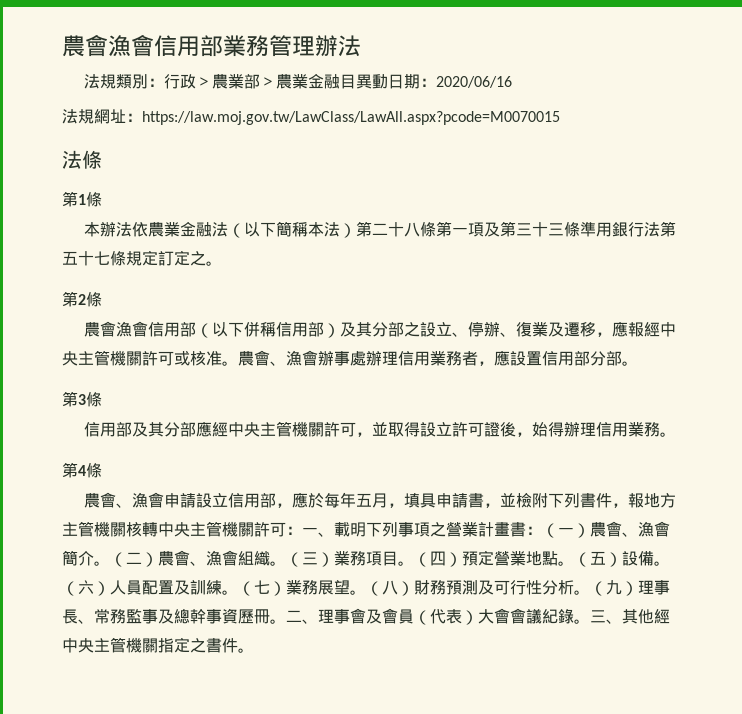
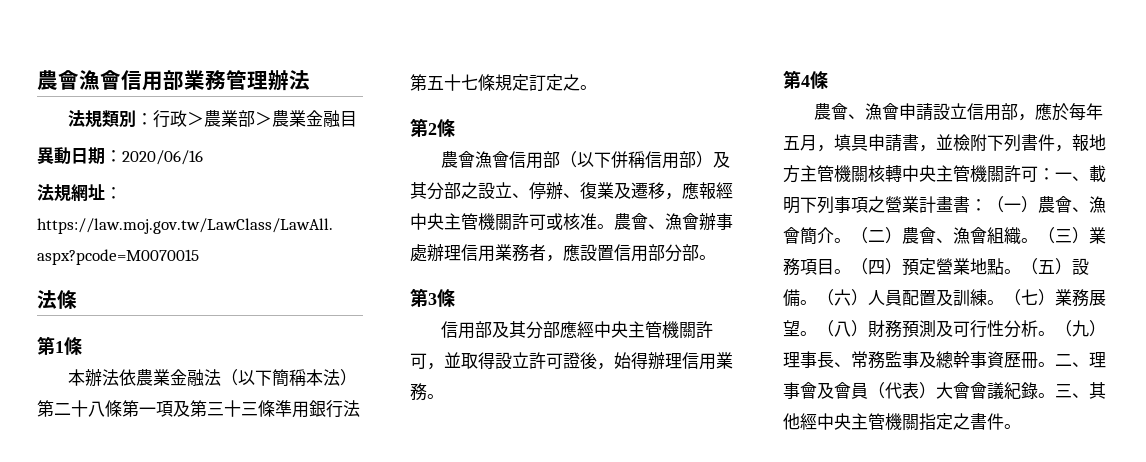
(356, 81) none -> (358, 119) //

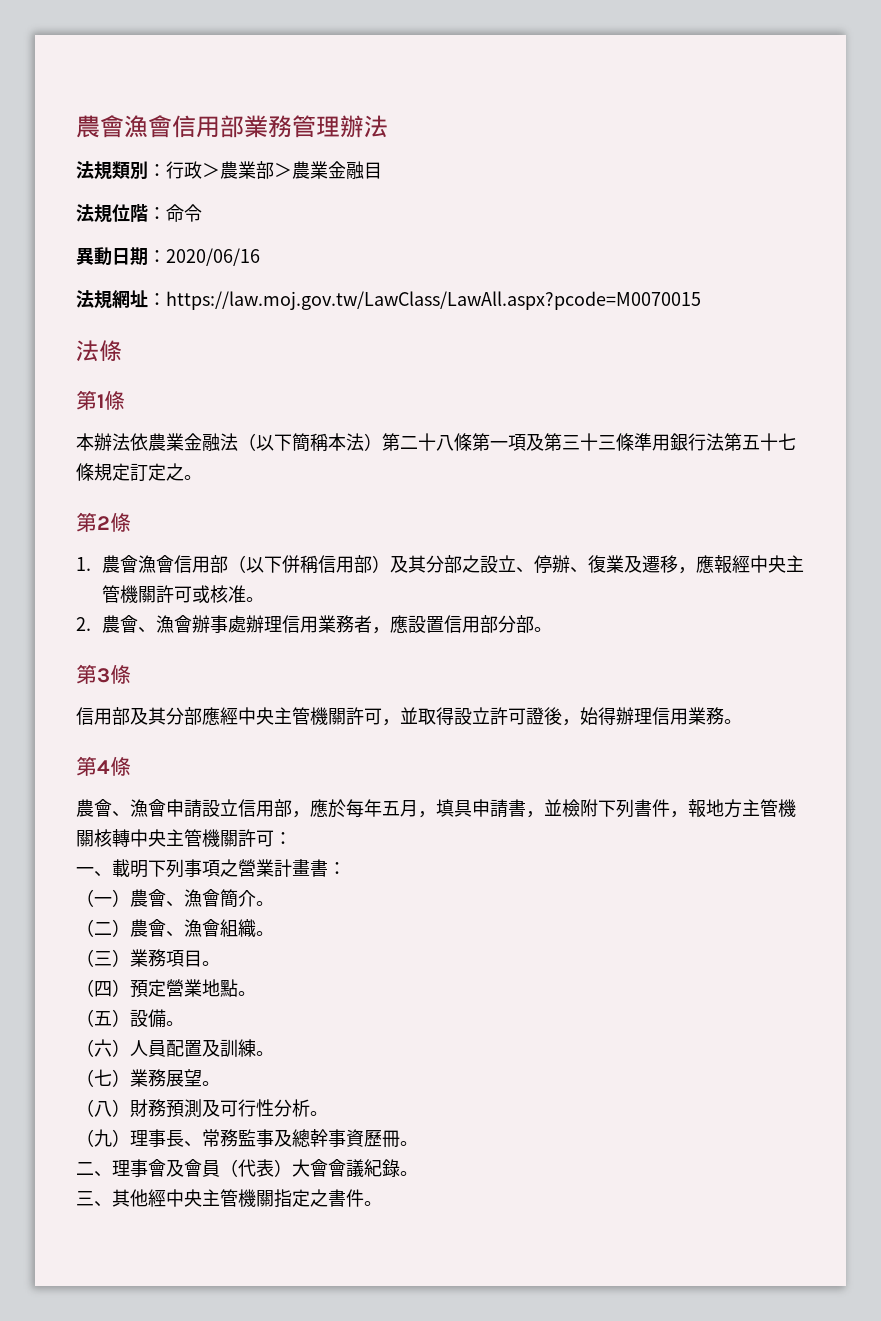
(358, 119) none -> [76,204,202,223] // 法規位階：命令
(455, 128) none -> [76,557,91,571] 1.
(614, 226) none -> [76,617,91,631] // 2.
(1055, 174) none -> (292, 838) //
(987, 205) none -> (346, 868) //
(851, 240) none -> (274, 903) //
(1038, 240) none -> (274, 933) //
(851, 271) none -> (220, 963) //
(1021, 271) none -> (256, 993) //
(817, 302) none -> (184, 1023) //
(1004, 302) none -> (274, 1053) //
(817, 333) none -> (220, 1083) //
(1055, 333) none -> (328, 1113) //
(1055, 364) none -> (418, 1143) //
(1055, 395) none -> (418, 1173) //

